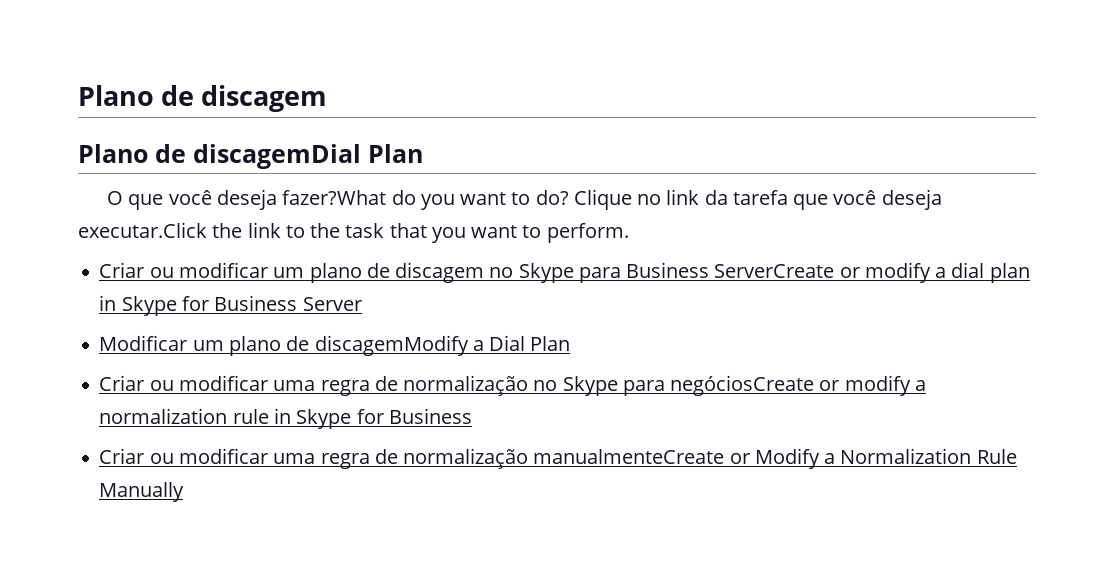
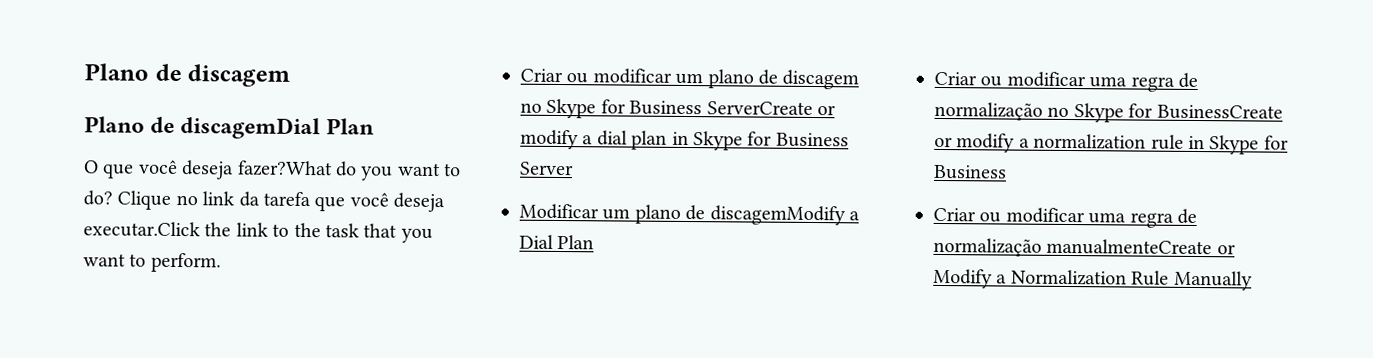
[578,267,621,283] para -> [600,99,626,114] for
[622,375,815,396] para negóciosCreate -> [1128,103,1283,120] for BusinessCreate

